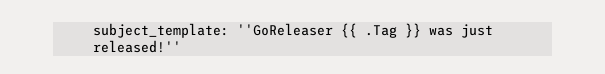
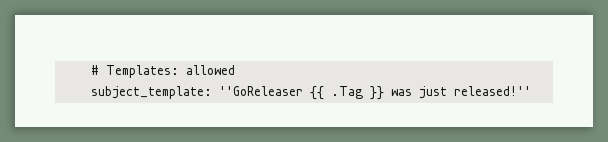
(93, 30) none -> [90,65,235,78] # Templates: allowed //

